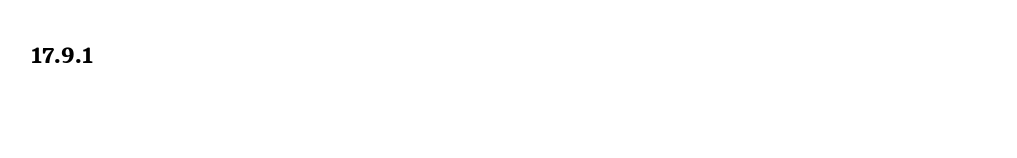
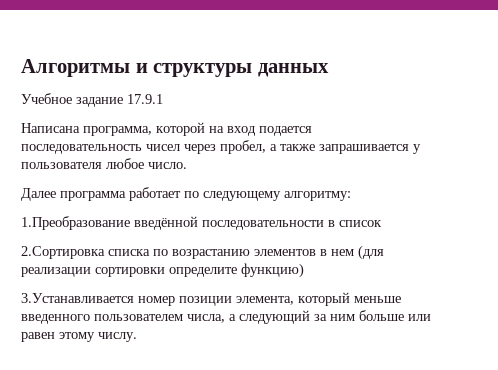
[31,47,93,63] 17.9.1 -> [21,59,329,77] [21,93,163,107] [21,122,312,136] [21,140,421,154] [21,158,187,169] [21,187,351,201] [21,216,382,230] [21,245,384,260] [21,263,304,278] [21,292,401,306] [21,310,431,324] [21,332,137,342] Алгоритмы и структуры данных // Учебное задание 17.9.1 // Написана программа, которой на вход подается последовательность чисел через пробел, а также запрашивается у пользователя любое число. // Далее программа работает по следующему алгоритму: // 1.Преобразование введённой последовательности в список // 2.Сортировка списка по возрастанию элементов в нем (для реализации сортировки определите функцию) // 3.Устанавливается номер позиции элемента, который меньше введенного пользователем числа, а следующий за ним больше или равен этому числу.

